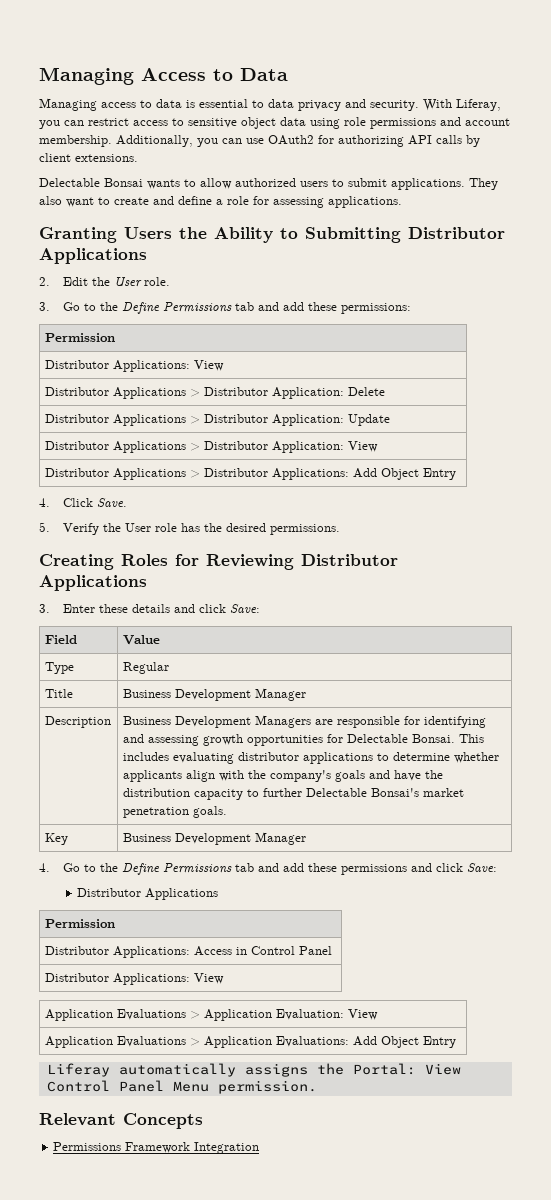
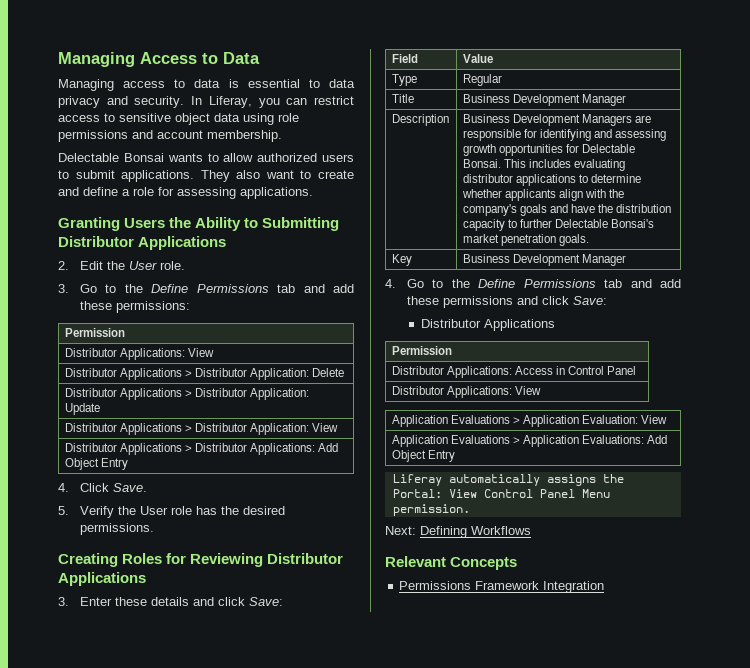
[423,99,452,111] With -> [191,96,203,105] In
[116,135,480,147] [39,153,138,162] Additionally, you can use OAuth2 for authorizing API calls by client extensions. -> (282, 136) none
(317, 1087) none -> [385,526,531,538] // Next: Defining Workflows

